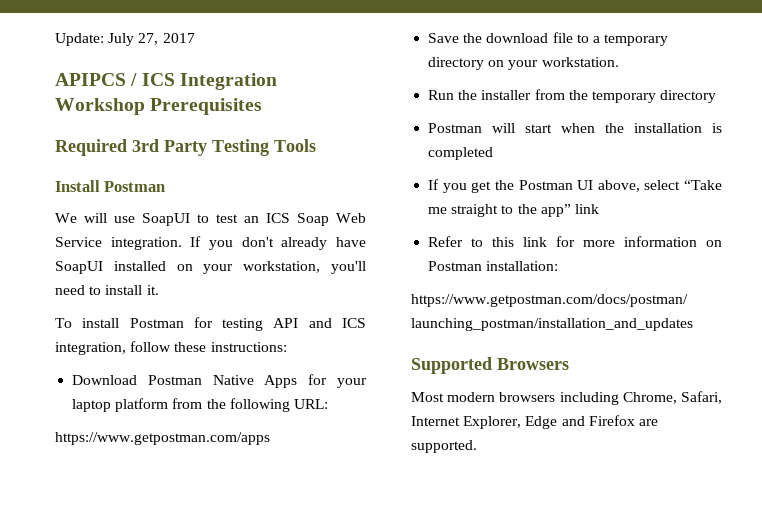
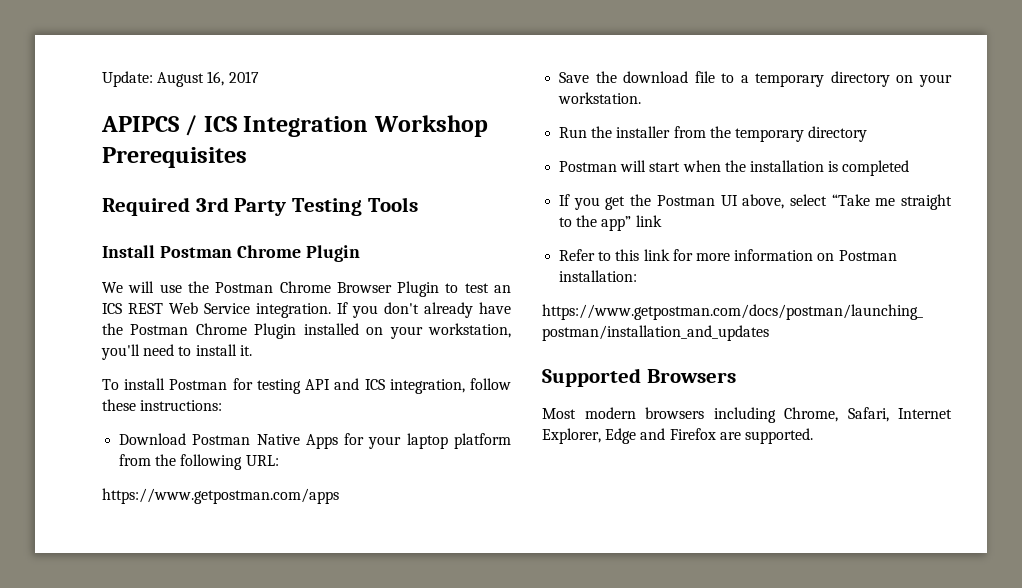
[108,33,159,46] July 27, -> [157,71,225,87] August 16,
(166, 186) none -> [236,245,360,262] Chrome Plugin
[142,213,190,226] SoapUI -> [187,281,440,297] the Postman Chrome Browser Plugin
[297,213,329,226] Soap -> [128,303,163,314] REST
[55,261,103,274] SoapUI -> [102,323,297,339] the Postman Chrome Plugin

